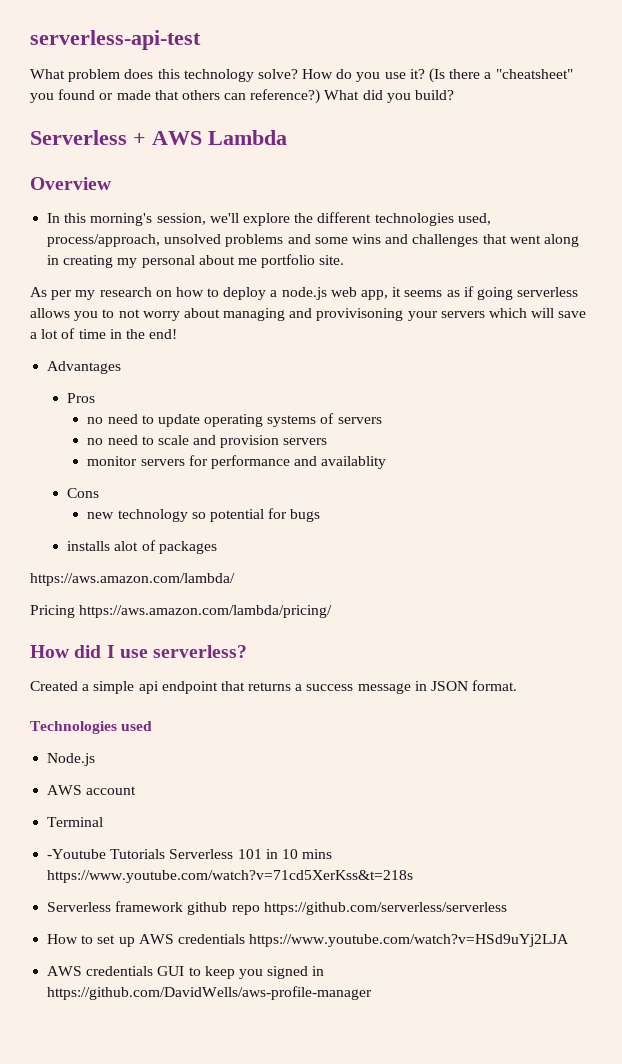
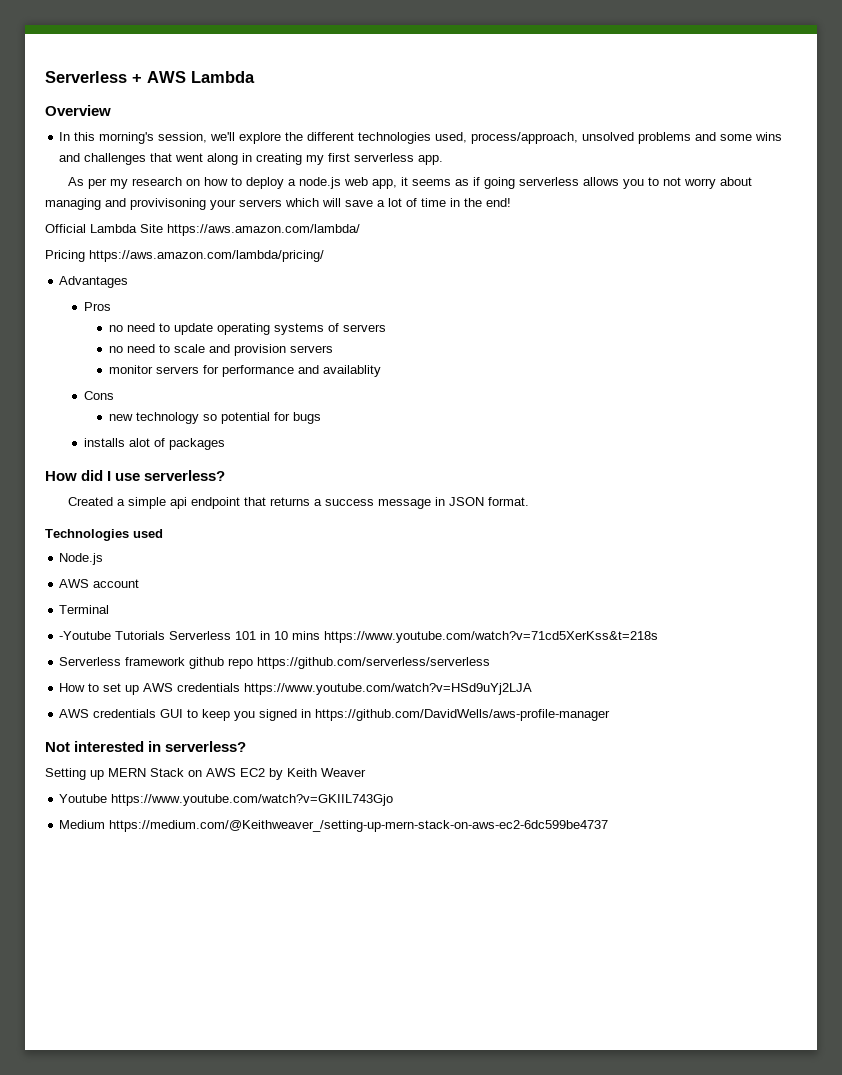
[30,30,201,50] [30,68,573,83] [30,89,455,104] serverless-api-test // What problem does this technology solve? How do you use it? (Is there a "cheatsheet" you found or made that others can reference?) What did you build? // -> (45, 77) none
[141,254,345,268] personal about me portfolio site. -> [328,153,444,165] first serverless app.
(178, 334) none -> [45,224,360,236] [45,250,324,262] // Official Lambda Site https://aws.amazon.com/lambda/ // Pricing https://aws.amazon.com/lambda/pricing/
[30,573,235,586] [30,605,333,618] // https://aws.amazon.com/lambda/ // Pricing https://aws.amazon.com/lambda/pricing/ -> (226, 444) none
(373, 993) none -> [45,741,247,752] [45,768,366,780] [59,794,394,806] [59,820,609,832] // Not interested in serverless? // Setting up MERN Stack on AWS EC2 by Keith Weaver // Youtube https://www.youtube.com/watch?v=GKIIL743Gjo // Medium https://medium.com/@Keithweaver_/setting-up-mern-stack-on-aws-ec2-6dc599be4737

